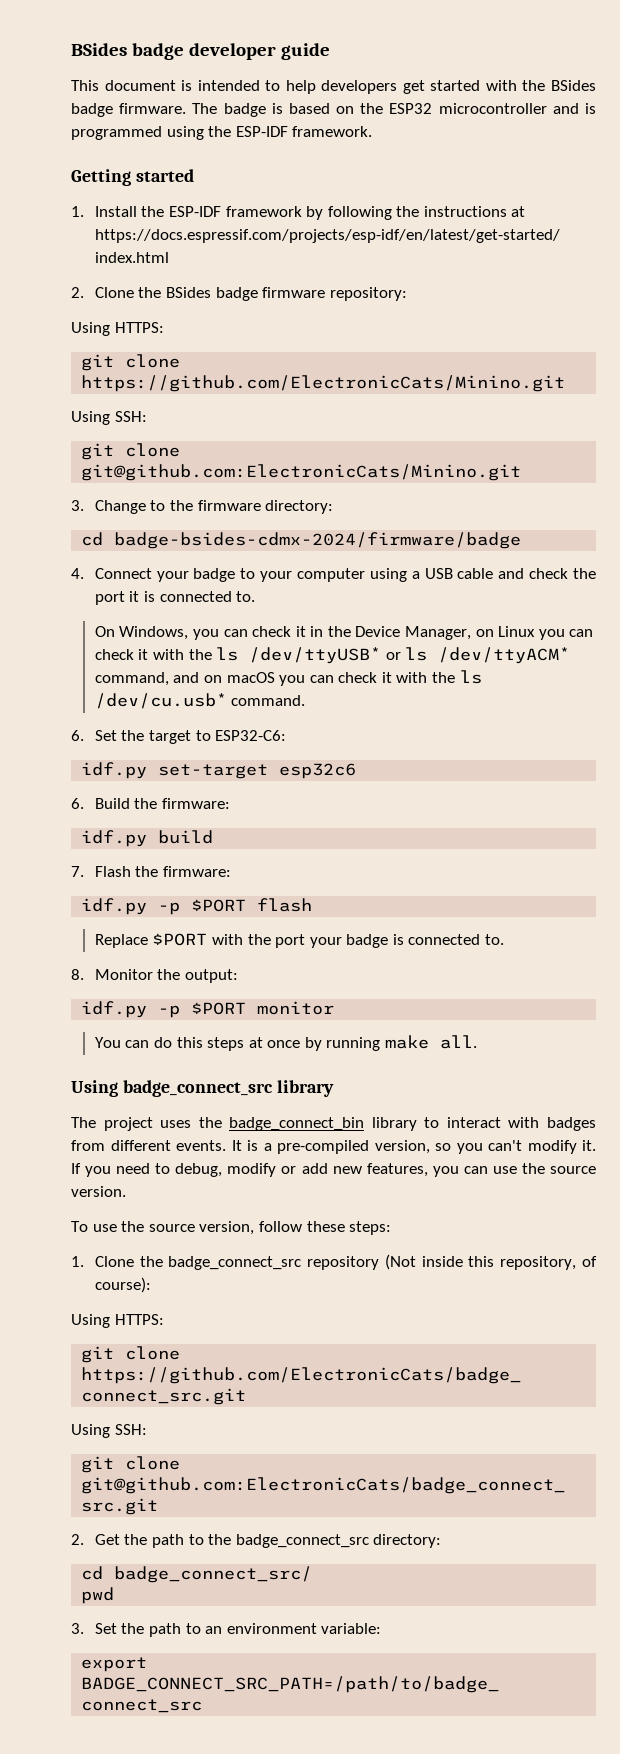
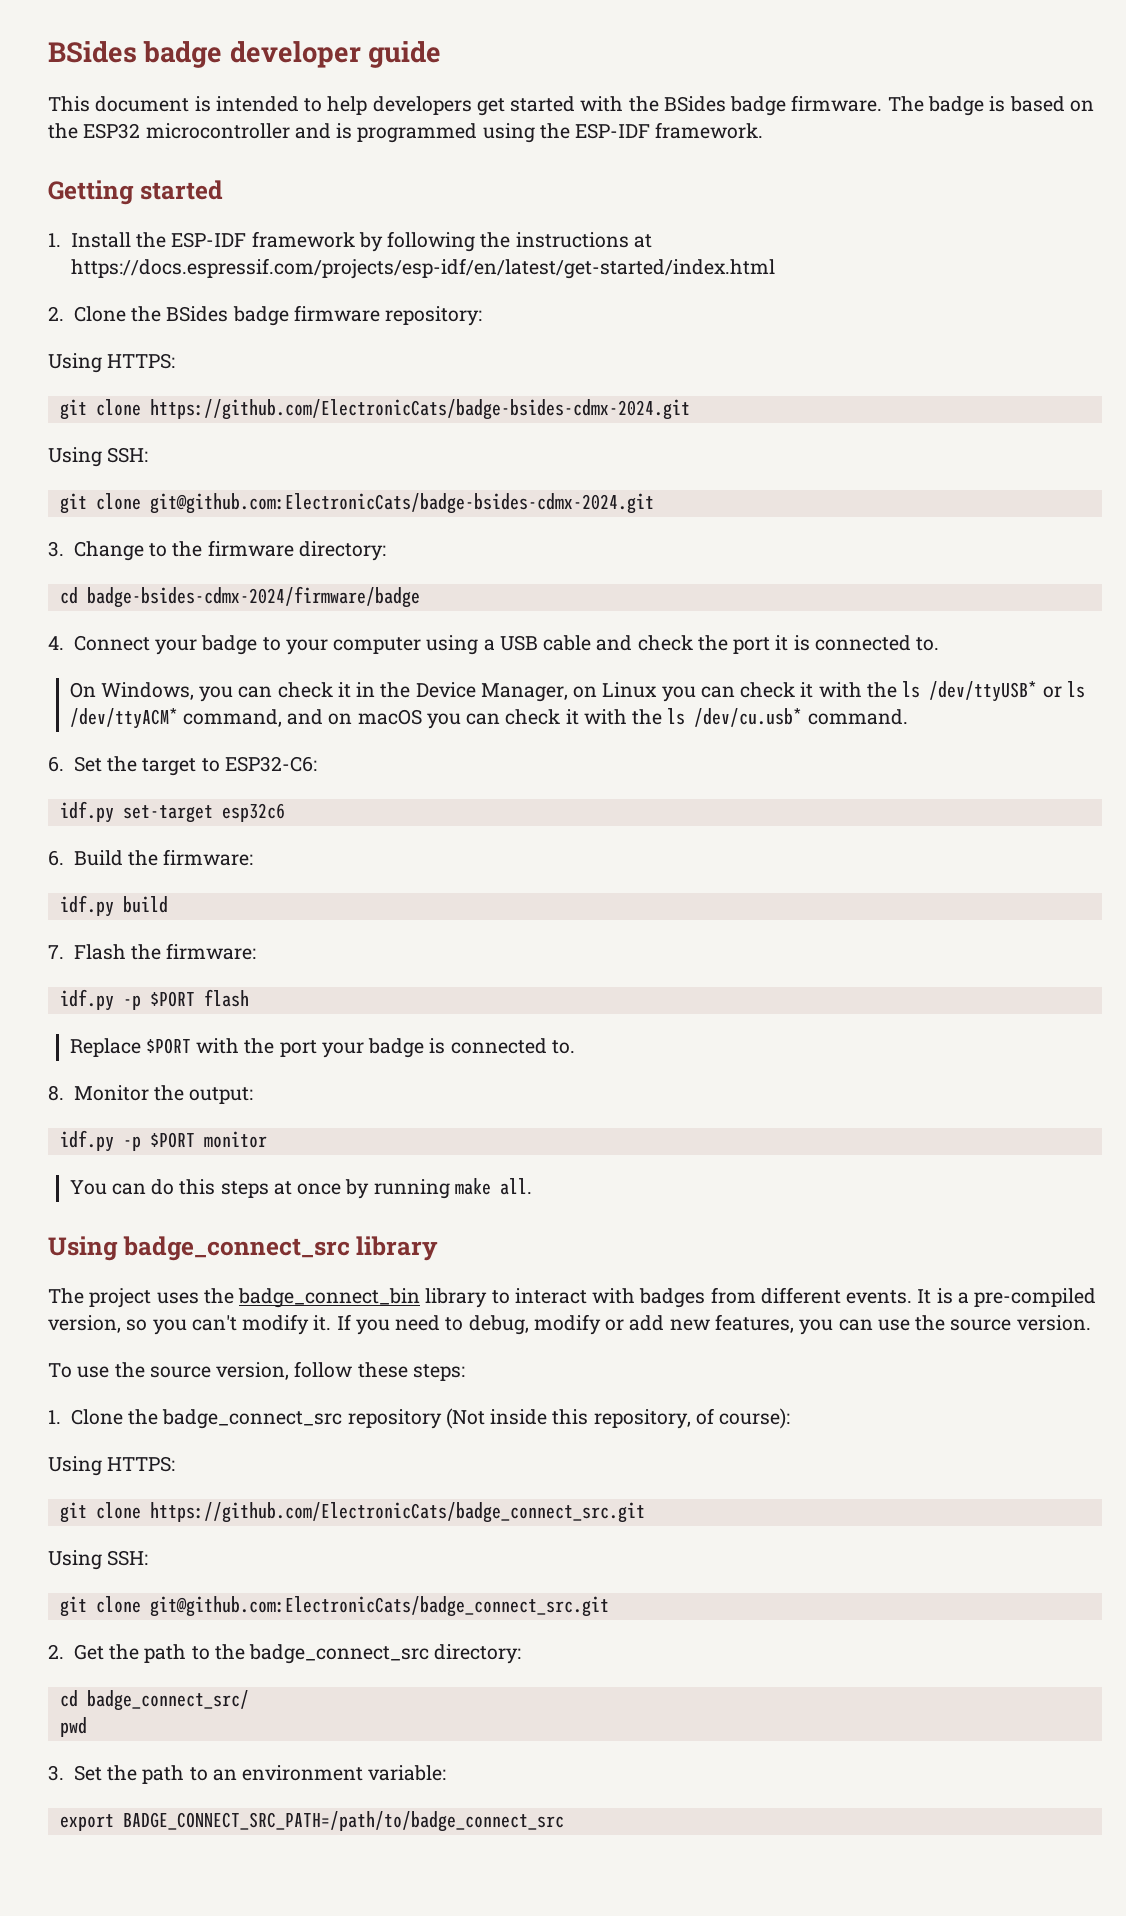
[81,375,566,392] [71,411,147,425] [81,443,181,460] [81,464,522,481] https://github.com/ElectronicCats/Minino.git // Using SSH: // git clone git@github.com:ElectronicCats/Minino.git -> [149,399,690,420] [48,447,149,467] [59,493,654,514] https://github.com/ElectronicCats/badge-bsides-cdmx-2024.git // Using SSH: // git clone git@github.com:ElectronicCats/badge-bsides-cdmx-2024.git

